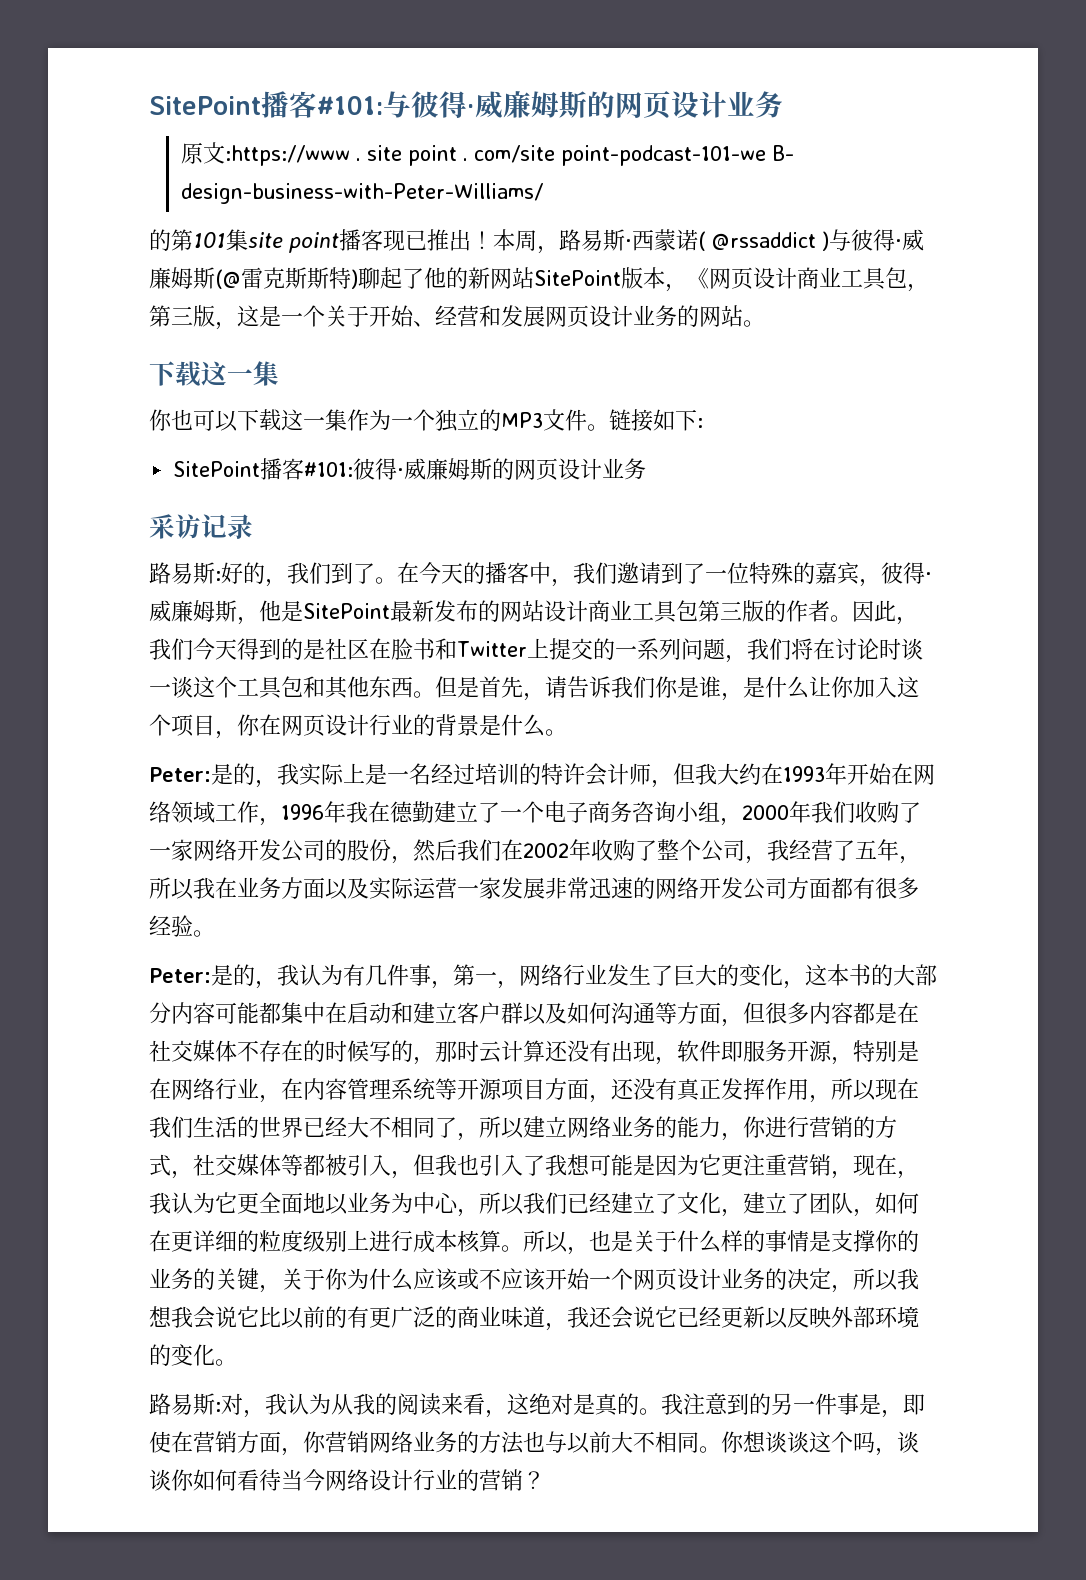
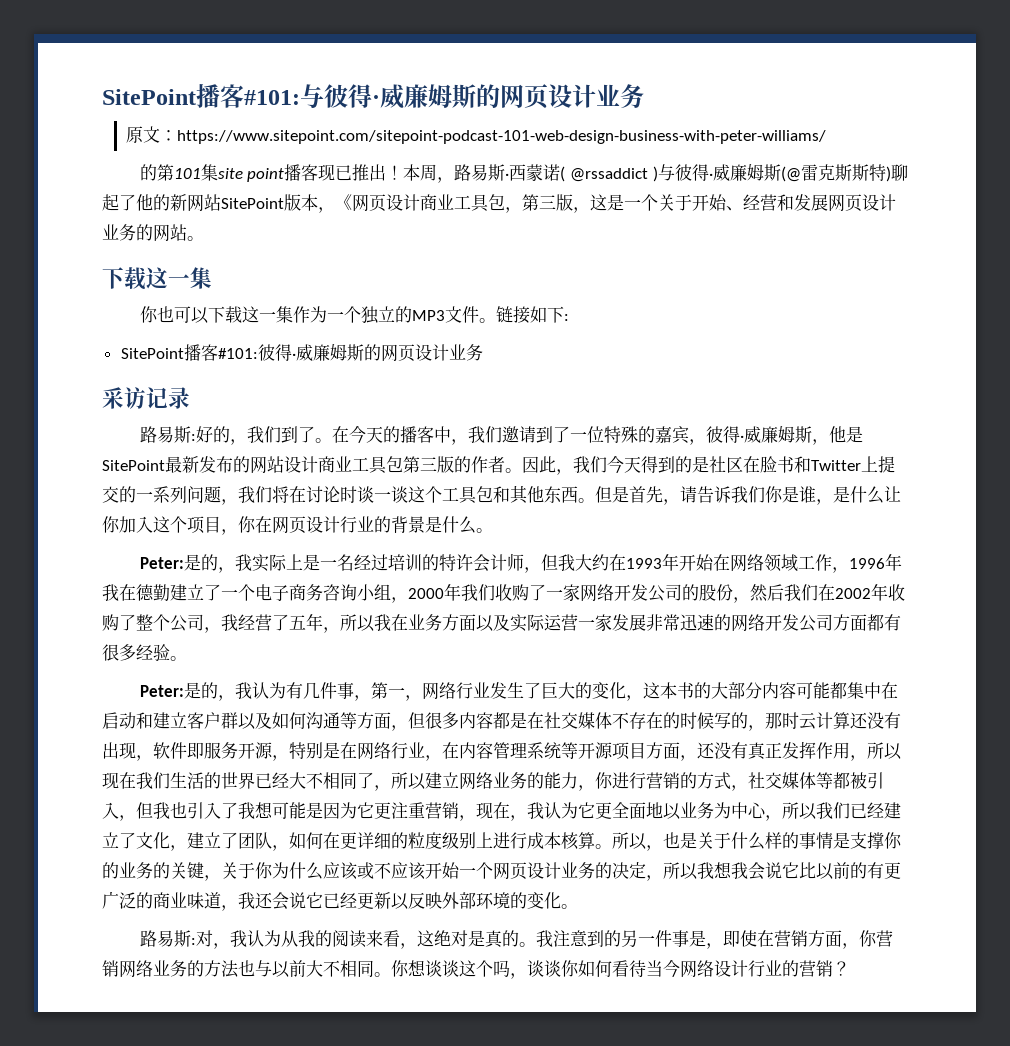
[225,145,795,166] [181,183,544,204] :https://www . site point . com/site point-podcast-101-we B- design-business-with-Peter-Williams/ -> [160,130,827,144] ：https://www.sitepoint.com/sitepoint-podcast-101-web-design-business-with-peter-williams/

